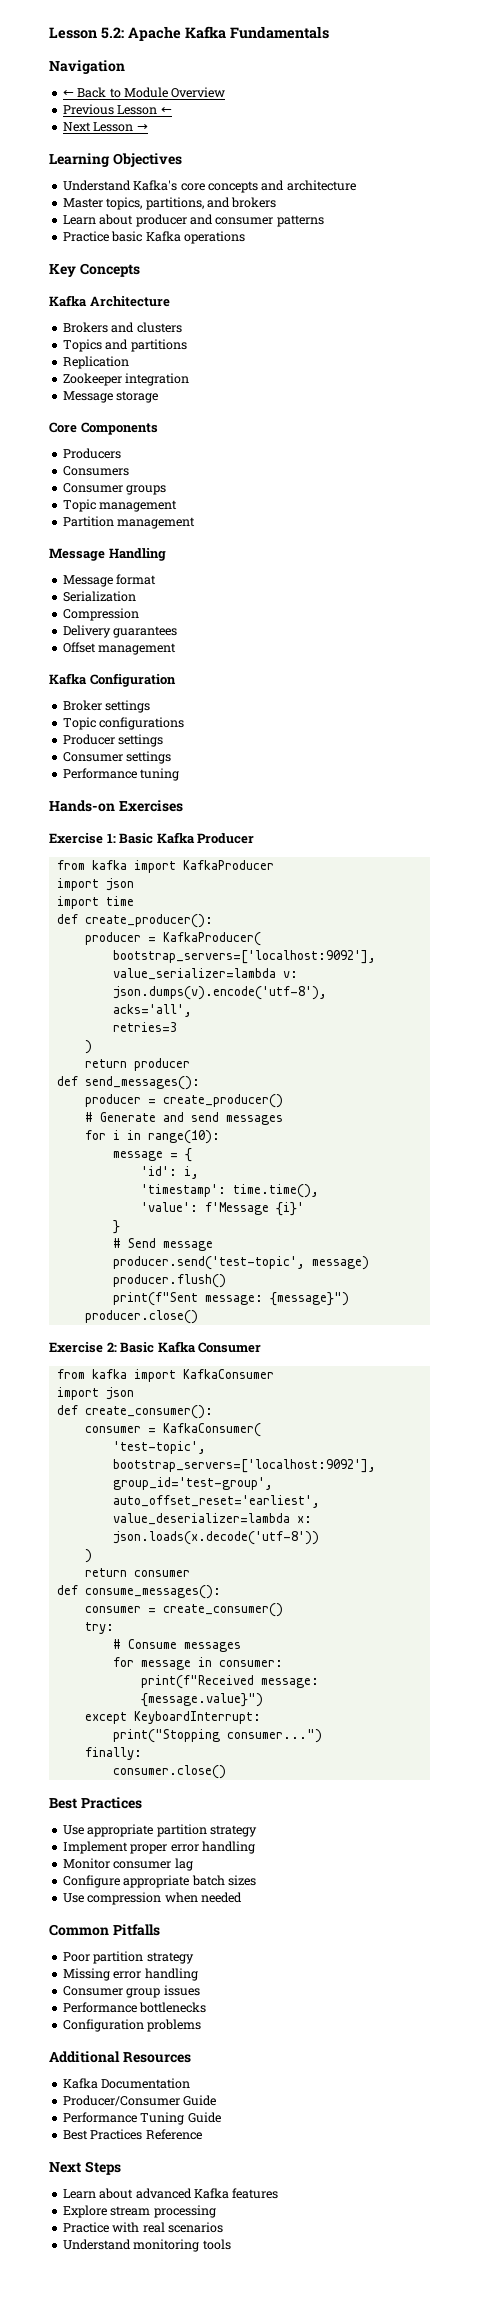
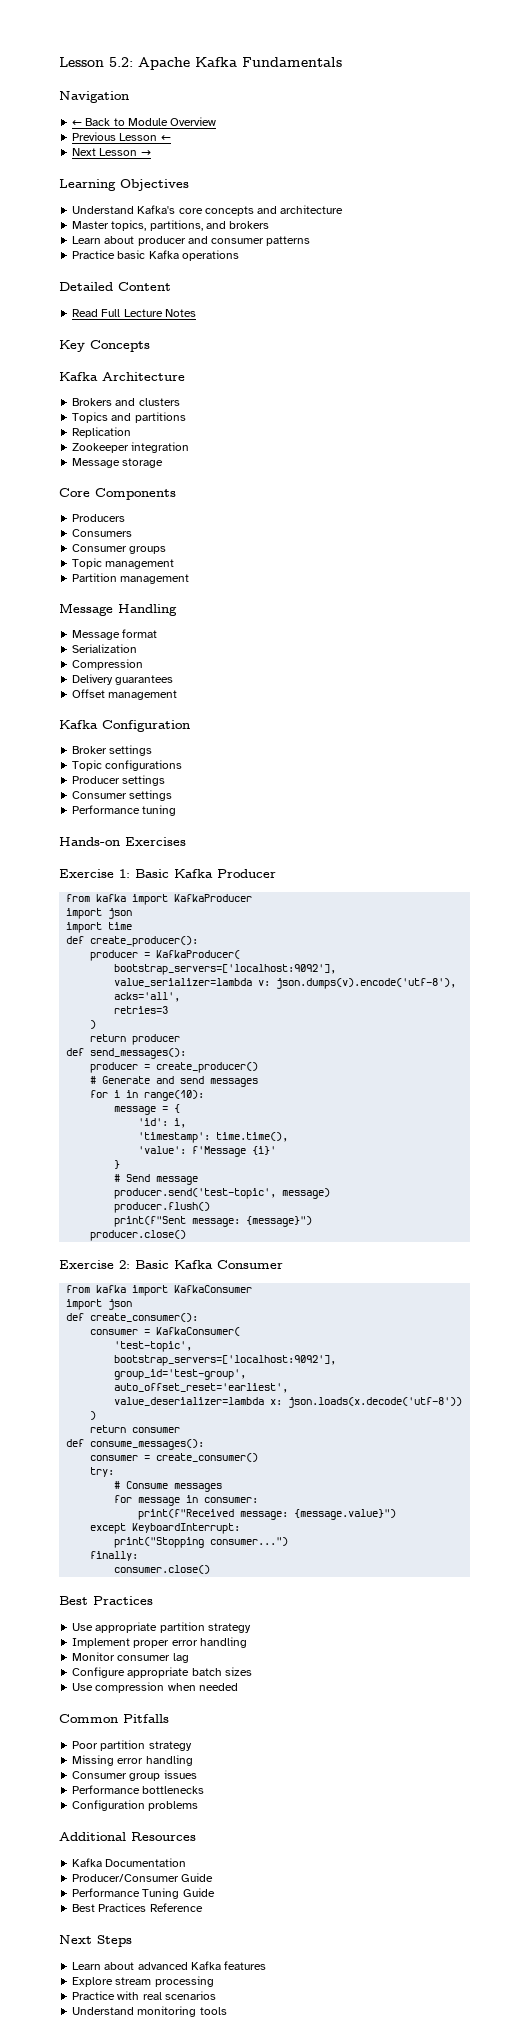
(245, 237) none -> [59,282,171,291] [72,309,196,317] // Detailed Content // Read Full Lecture Notes

